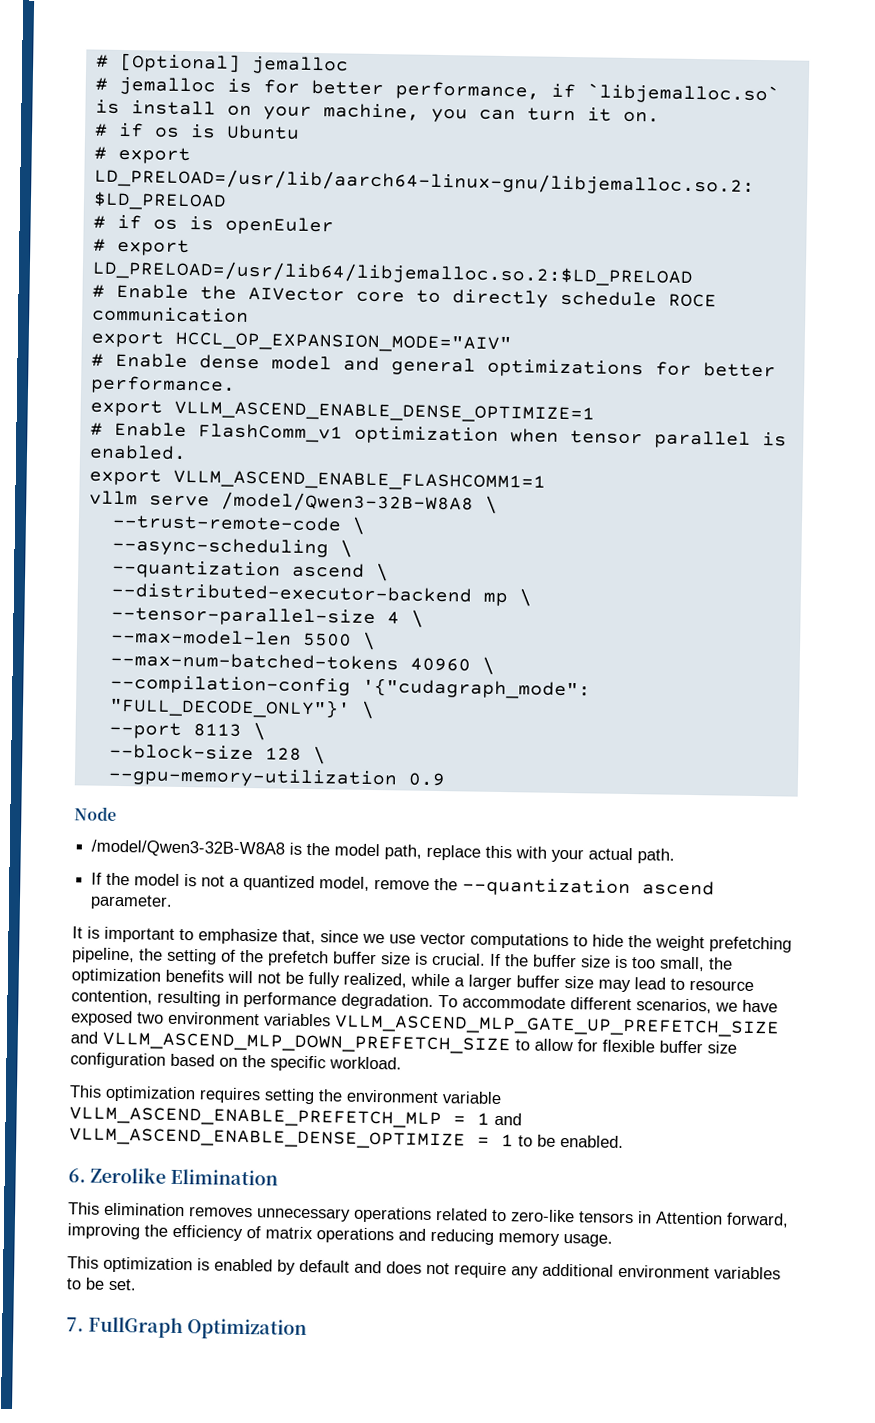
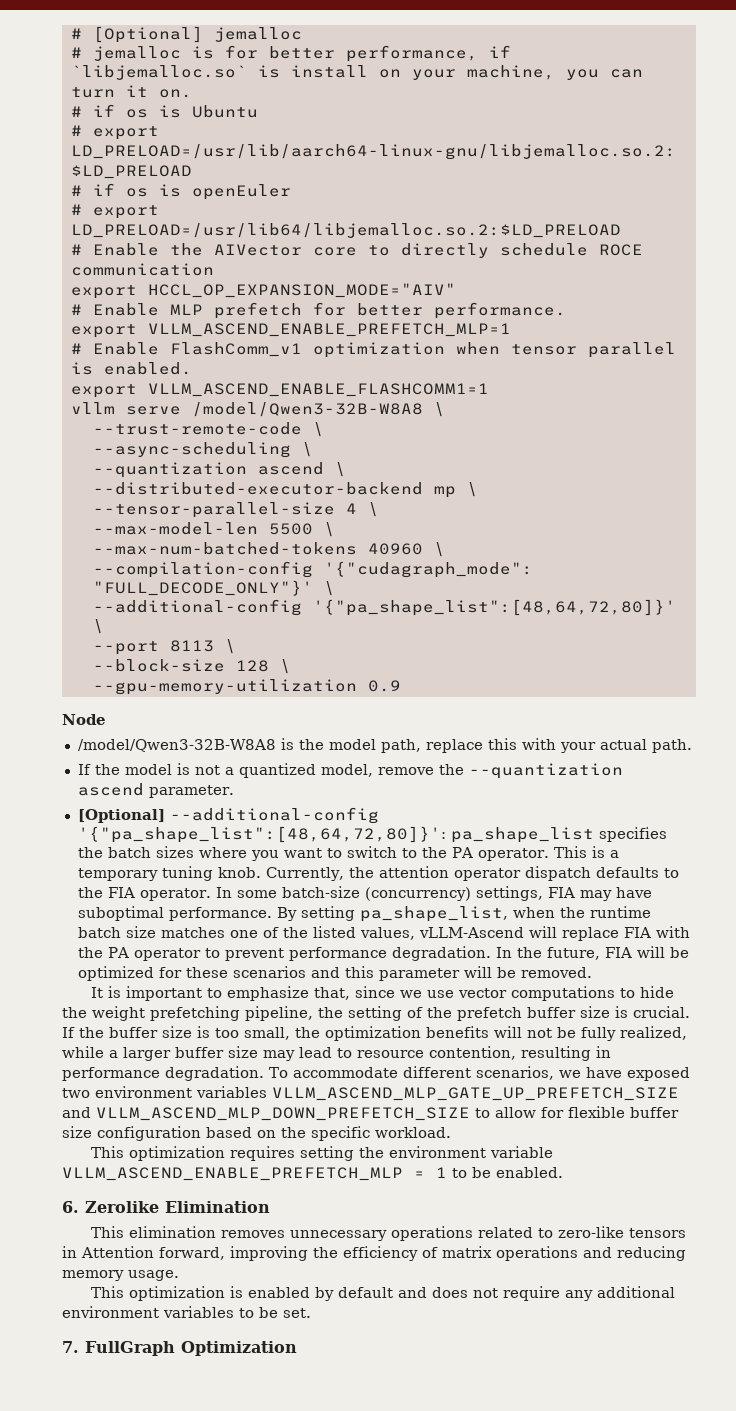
[198,354,644,379] dense model and general optimizations -> [169,302,302,319] MLP prefetch
[173,400,595,424] VLLM_ASCEND_ENABLE_DENSE_OPTIMIZE=1 -> [147,323,511,337] VLLM_ASCEND_ENABLE_PREFETCH_MLP=1
(375, 710) none -> [92,599,676,616] [92,619,104,634] // --additional-config '{"pa_shape_list":[48,64,72,80]}' \
(174, 902) none -> [77,807,379,824] [77,826,667,843] [77,846,619,861] [77,866,679,881] [77,886,652,901] [77,906,651,922] [77,926,690,941] [77,946,689,961] [77,966,592,981] // [Optional] --additional-config '{"pa_shape_list":[48,64,72,80]}': pa_shape_list specifies the batch sizes where you want to switch to the PA operator. This is a temporary tuning knob. Currently, the attention operator dispatch defaults to the FIA operator. In some batch-size (concurrency) settings, FIA may have suboptimal performance. By setting pa_shape_list, when the runtime batch size matches one of the listed values, vLLM-Ascend will replace FIA with the PA operator to prevent performance degradation. In the future, FIA will be optimized for these scenarios and this parameter will be removed.
[494,1112,522,1126] [69,1127,514,1150] and VLLM_ASCEND_ENABLE_DENSE_OPTIMIZE = 1 -> (447, 1172) none

